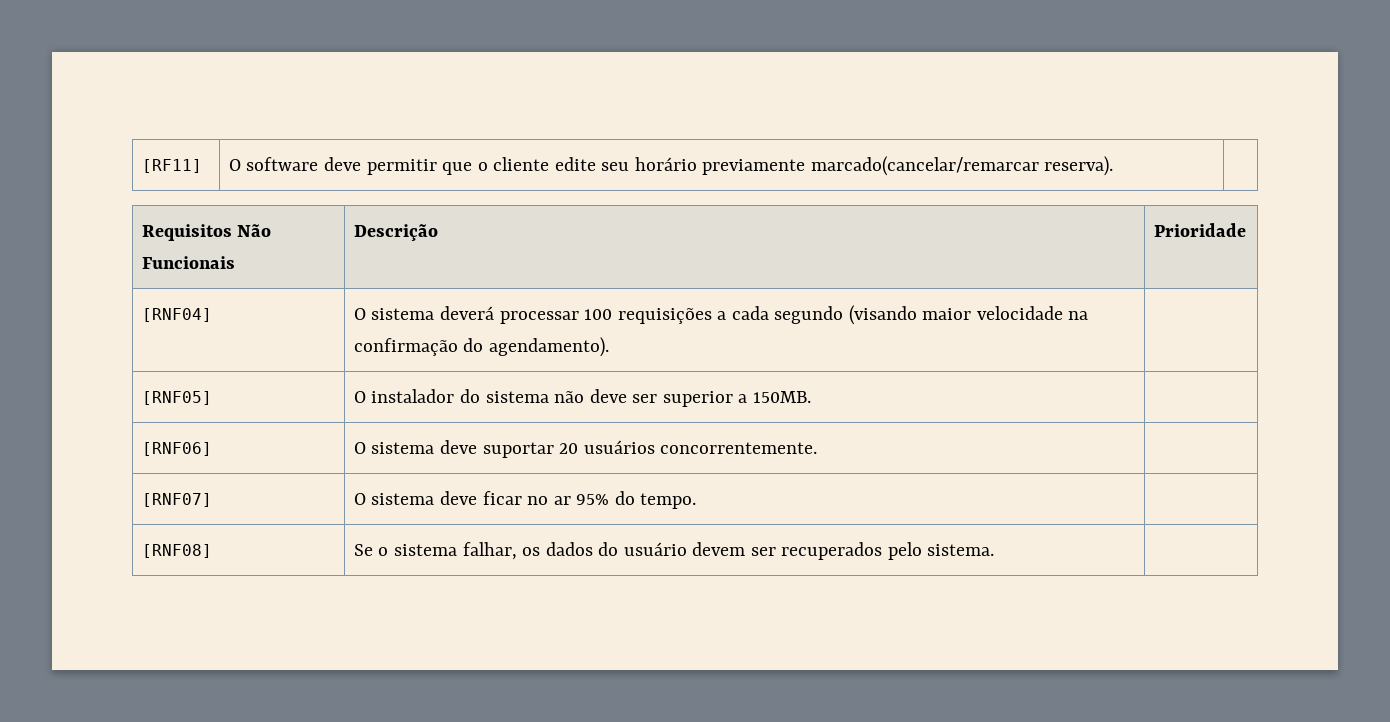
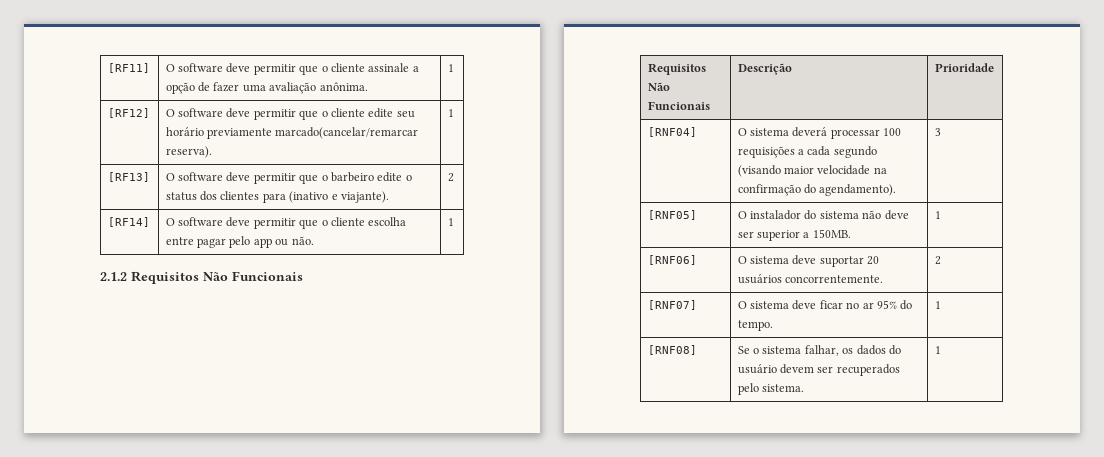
(202, 166) none -> [165,63,419,75] [165,82,368,94] [447,64,454,72] [107,108,150,118] | O software deve permitir que o cliente assinale a opção de fazer uma avaliação anônima. | 1 // [RF12]
(1114, 166) none -> [447,109,454,117] [107,172,150,182] [165,172,412,184] [165,191,389,203] [447,173,454,182] [107,217,150,227] [165,217,407,229] [165,236,314,248] [447,218,454,226] [100,271,303,284] 1 // [RF13] | O software deve permitir que o barbeiro edite o status dos clientes para (inativo e viajante). | 2 // [RF14] | O software deve permitir que o cliente escolha entre pagar pelo app ou não. | 1 // 2.1.2 Requisitos Não Funcionais
(609, 347) none -> [934,128,941,136] 3
(811, 397) none -> [934,211,941,219] 1
(818, 448) none -> [934,256,941,265] 2
(697, 501) none -> [934,301,941,309] 1
(995, 550) none -> [934,346,941,354] 1

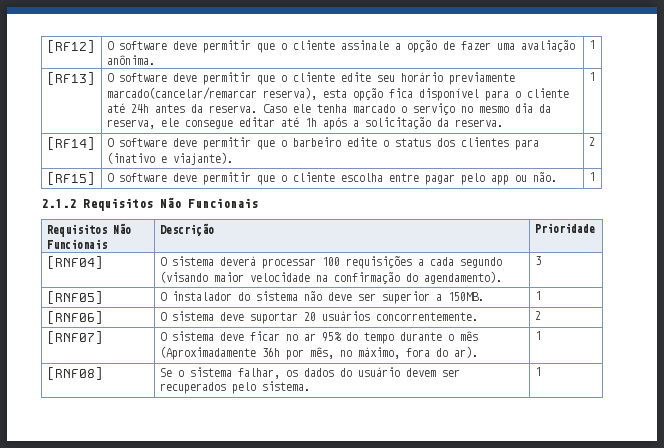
[107,63,150,73] [RF11] -> [46,40,95,53] [RF12]
[107,108,150,118] [RF12] -> [46,72,95,85] [RF13]
[165,146,212,158] [447,109,454,117] [107,172,150,182] reserva). | 1 // [RF13] -> [262,87,569,101] [106,103,551,115] [106,117,503,130] [588,72,595,81] [46,137,95,150] reserva), esta opção fica disponível para o cliente até 24h antes da reserva. Caso ele tenha marcado o serviço no mesmo dia da reserva, ele consegue editar até 1h após a solicitação da reserva. | 1 // [RF14]
[107,217,150,227] [RF14] -> [46,172,95,185] [RF15]
[737,320,773,331] tempo. -> [363,331,478,344] [159,346,478,360] tempo durante o mês (Aproximadamente 36h por mês, no máximo, fora do ar).

